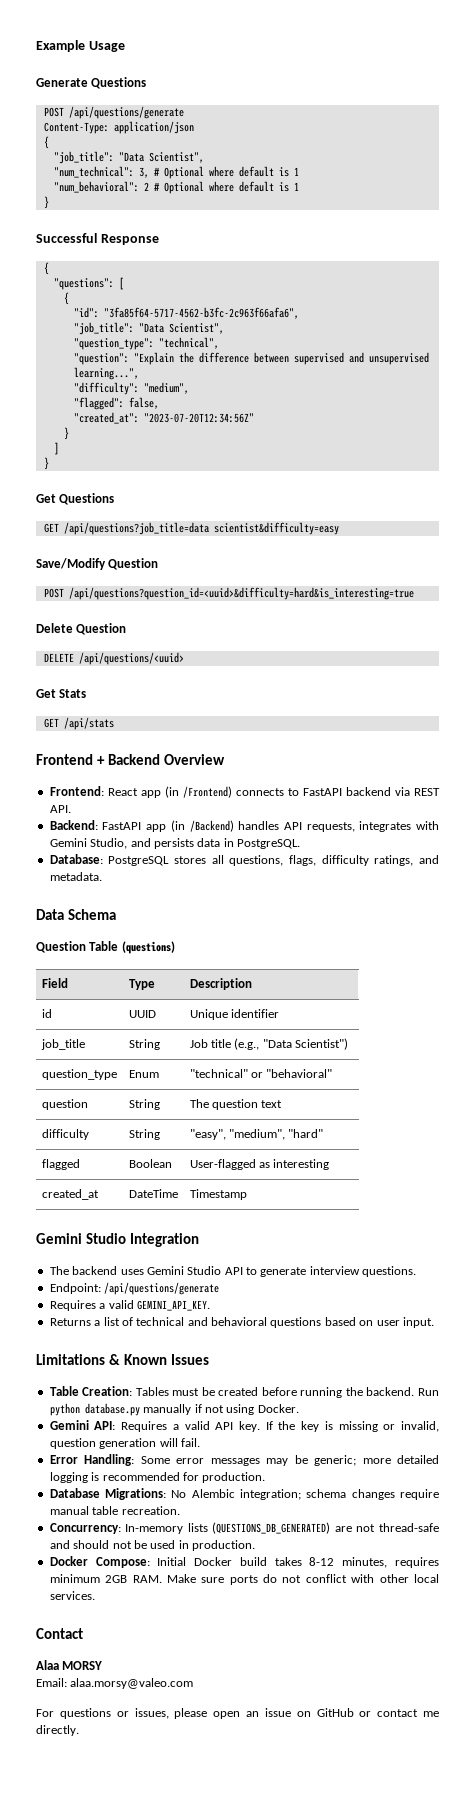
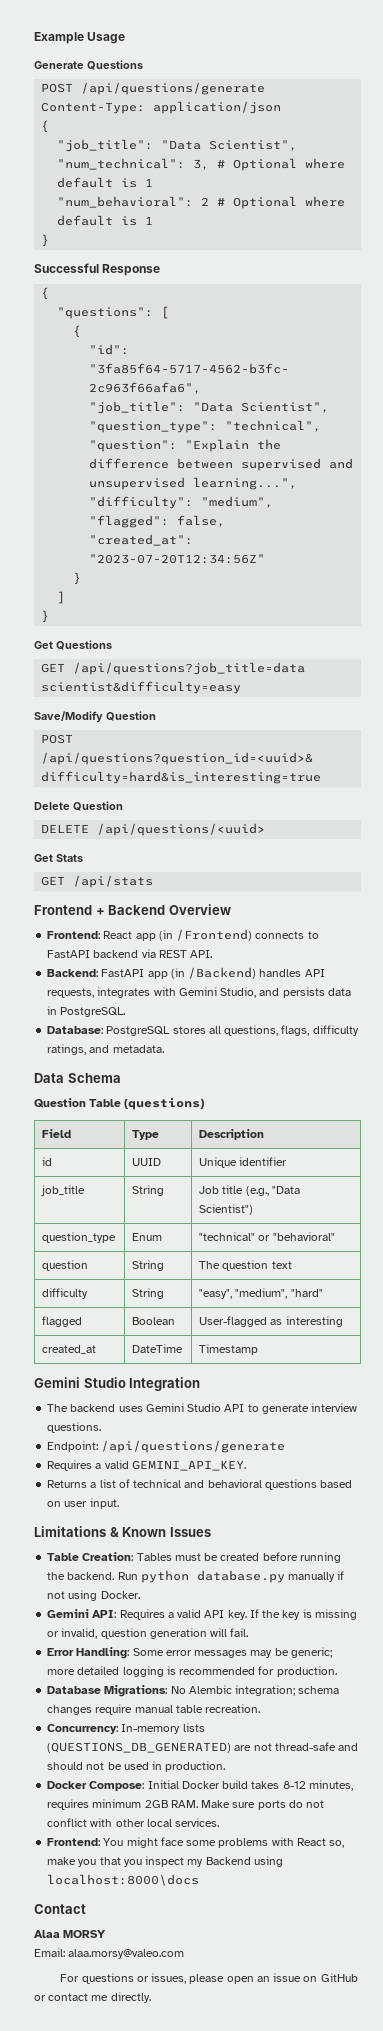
(95, 1595) none -> [47,1837,345,1848] [47,1856,283,1867] [47,1874,200,1886] // Frontend: You might face some problems with React so, make you that you inspect my Backend using localhost:8000\docs

